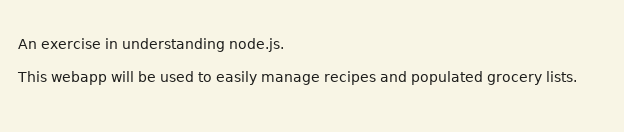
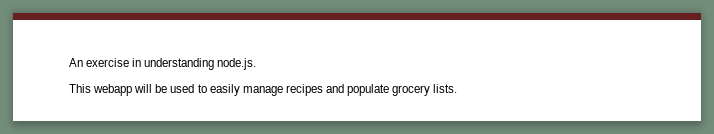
[411,71,483,85] populated -> [347,84,390,96] populate

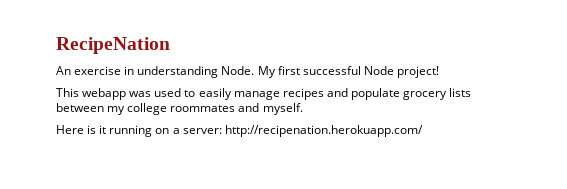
(69, 62) none -> [56,37,170,54] RecipeNation //
[217,58,257,70] node.js. -> [221,66,439,78] Node. My first successful Node project!
[134,84,168,93] will be -> [129,91,152,97] was
[433,84,458,93] lists. -> [449,88,472,97] [56,103,303,115] [56,125,423,137] lists between my college roommates and myself. // Here is it running on a server: http://recipenation.herokuapp.com/

